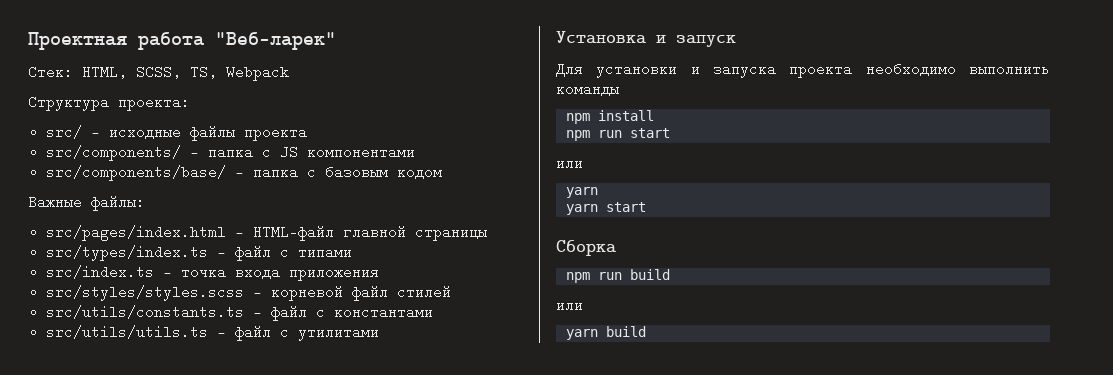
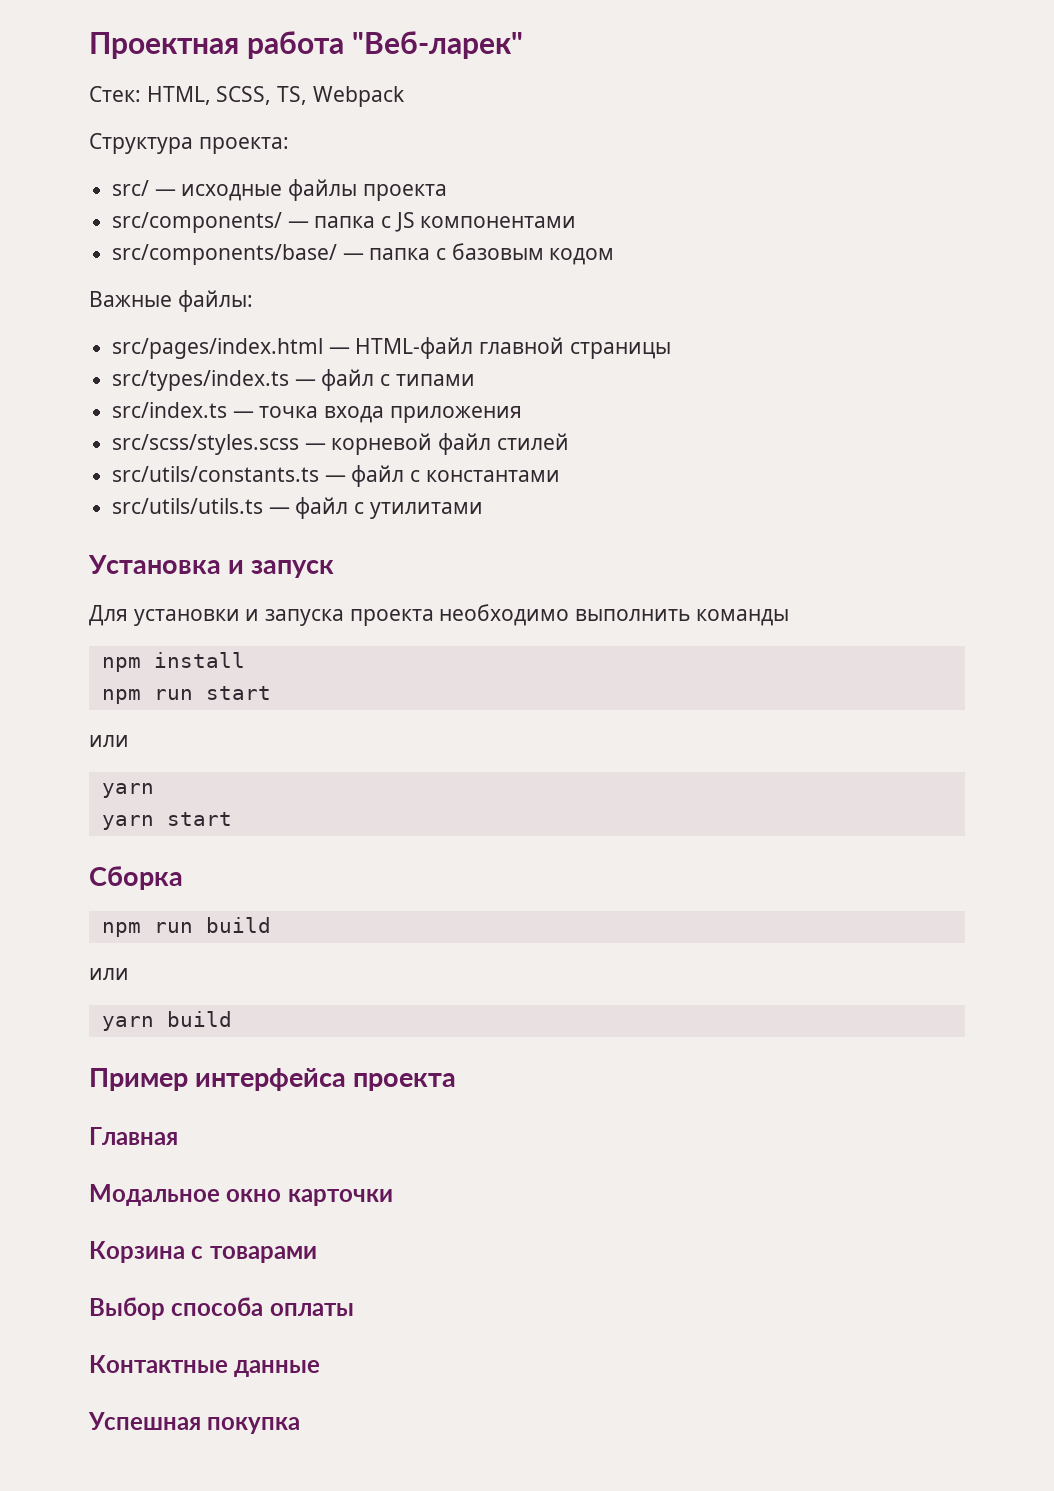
[46,285,245,301] src/styles/styles.scss -> [112,434,300,455] src/scss/styles.scss
(646, 331) none -> [89,1068,457,1091] [89,1127,178,1145] [89,1184,393,1206] [89,1241,317,1263] [89,1297,354,1320] [89,1355,321,1377] [88,1412,301,1434] // Пример интерфейса проекта // Главная // Модальное окно карточки // Корзина с товарами // Выбор способа оплаты // Контактные данные // Успешная покупка

